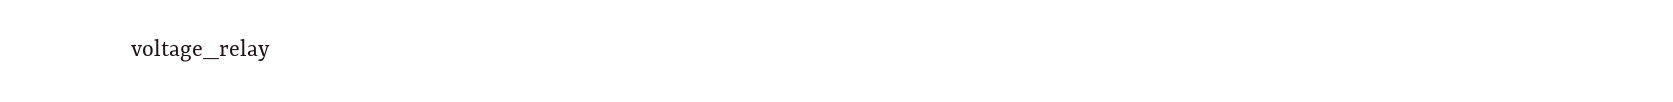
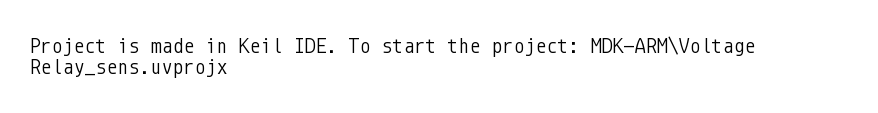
[131,39,270,62] voltage_relay -> [29,36,755,57] [29,59,227,78] Project is made in Keil IDE. To start the project: MDK-ARM\Voltage Relay_sens.uvprojx

